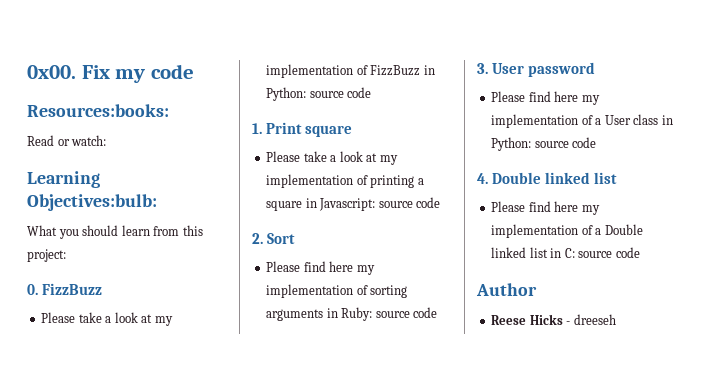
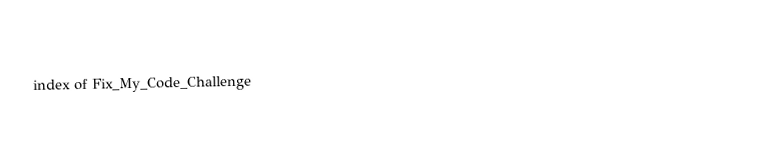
[27,64,194,83] [27,104,169,117] [27,135,107,146] [27,171,100,188] [27,194,157,211] [27,225,203,239] [27,249,66,262] [27,283,103,295] [41,312,173,326] [266,64,435,78] [266,87,372,101] [252,122,353,137] [266,151,398,165] [266,174,424,188] [266,197,441,211] [252,233,296,244] [266,261,375,275] [266,284,408,298] [266,307,438,321] [477,62,596,77] [491,91,600,105] [491,114,673,128] [491,137,597,151] [477,172,618,184] [491,201,600,215] [491,224,643,238] [491,247,640,258] [476,283,537,296] [491,314,616,325] 0x00. Fix my code // Resources:books: // Read or watch: // Learning Objectives:bulb: // What you should learn from this project: // 0. FizzBuzz // Please take a look at my implementation of FizzBuzz in Python: source code // 1. Print square // Please take a look at my implementation of printing a square in Javascript: source code // 2. Sort // Please find here my implementation of sorting arguments in Ruby: source code // 3. User password // Please find here my implementation of a User class in Python: source code // 4. Double linked list // Please find here my implementation of a Double linked list in C: source code // Author // Reese Hicks - dreeseh -> [33,75,252,93] index of Fix_My_Code_Challenge

